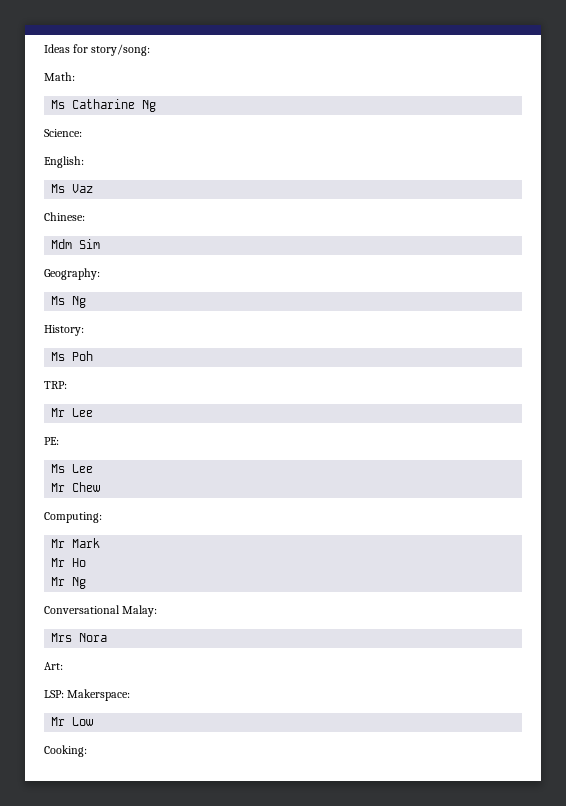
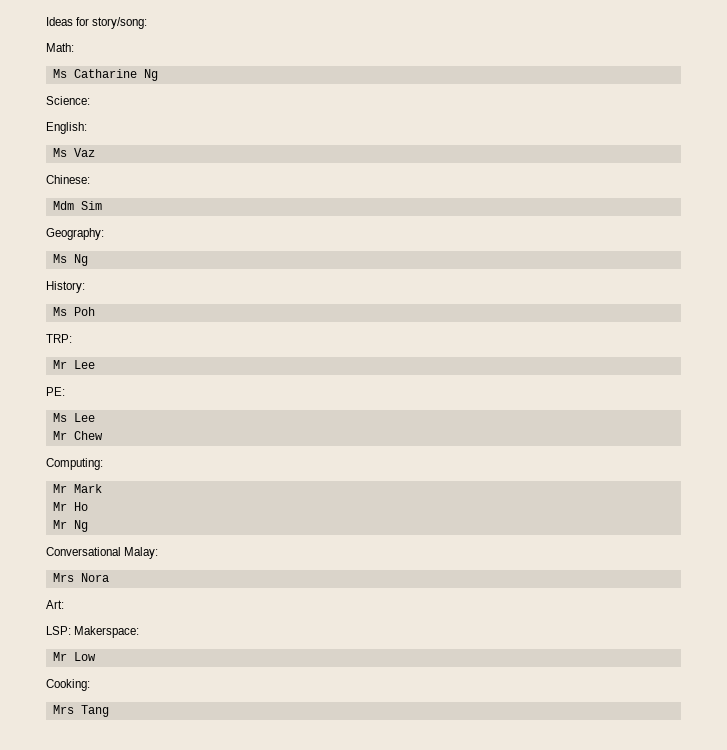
(87, 751) none -> [52,705,109,717] // Mrs Tang

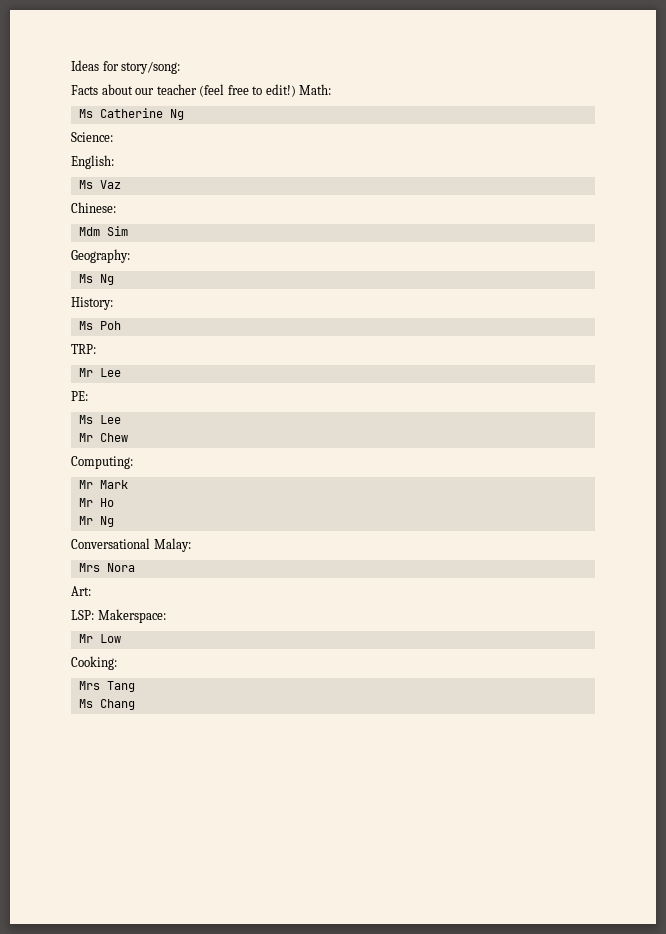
(148, 23) none -> [71,84,296,97] Facts about our teacher (feel free to edit!)
[73,69,137,78] Catharine -> [99,108,163,118] Catherine
(109, 711) none -> [78,699,135,710] // Ms Chang

